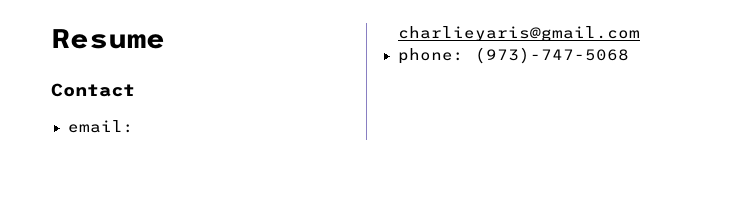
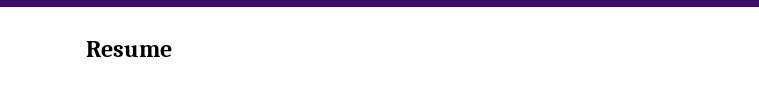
[51,83,135,97] [67,120,134,133] [397,26,640,42] [397,47,629,64] // Contact // email: charlieyaris@gmail.com // phone: (973)-747-5068 -> (172, 49) none

